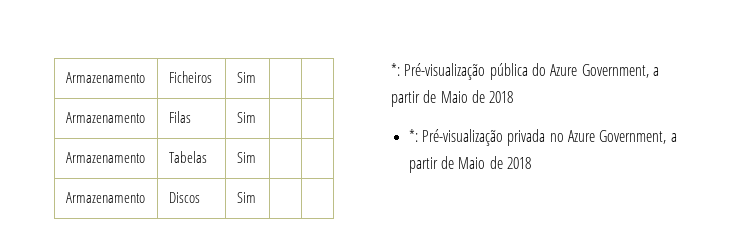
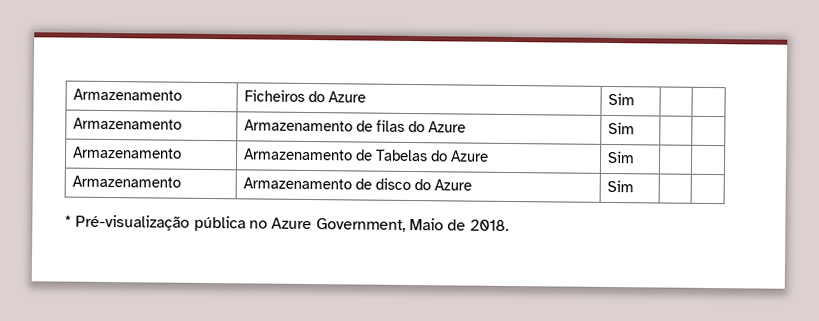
[236,72,256,83] [65,112,145,123] [168,111,191,123] [236,112,256,123] [65,152,145,163] | Sim | | // Armazenamento | Filas | Sim | | // Armazenamento | -> [307,90,366,103] [607,92,635,106] [72,117,182,130] [243,119,466,133] [607,121,635,135] [72,146,182,159] [243,148,373,161] do Azure | Sim | | // Armazenamento | Armazenamento de filas do Azure | Sim | | // Armazenamento | Armazenamento de
[236,152,256,163] [65,192,145,203] [168,192,200,203] [236,192,256,203] [391,63,400,76] | Sim | | // Armazenamento | Discos | Sim | | // *: -> [429,150,489,162] [606,150,635,164] [71,175,181,188] [242,177,472,191] [606,179,634,193] [64,215,72,227] do Azure | Sim | | // Armazenamento | Armazenamento de disco do Azure | Sim | | // *
[531,63,659,78] [391,90,514,107] [408,129,677,146] [408,156,531,173] do Azure Government, a partir de Maio de 2018 // *: Pré-visualização privada no Azure Government, a partir de Maio de 2018 -> [248,217,509,232] no Azure Government, Maio de 2018.

